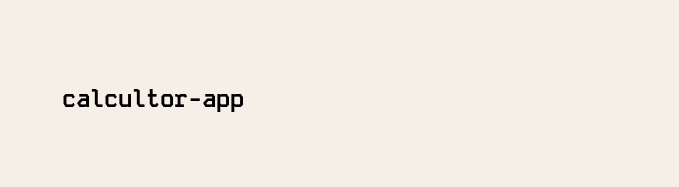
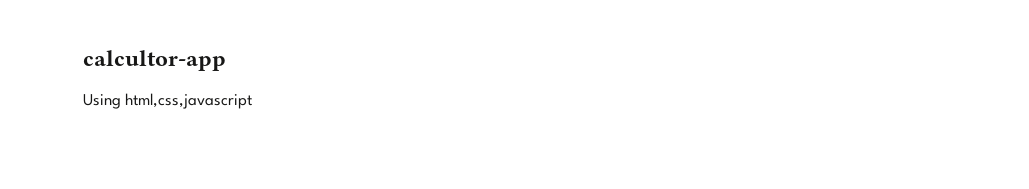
(244, 100) none -> [83,93,253,109] // Using html,css,javascript

